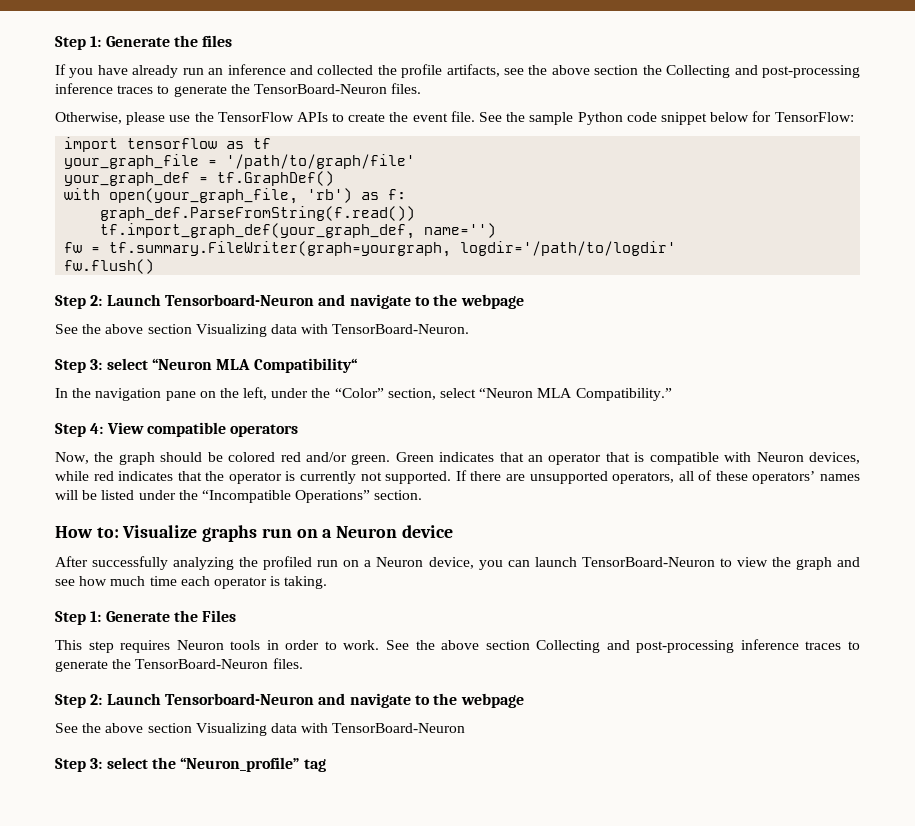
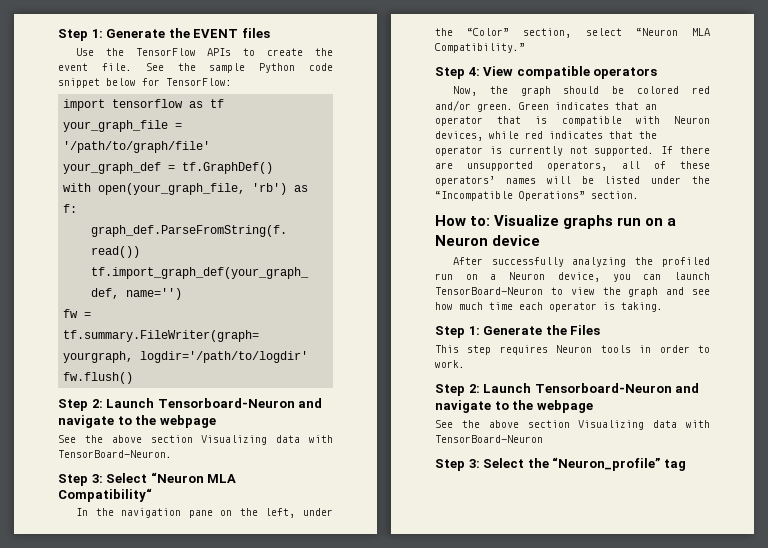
[55,35,198,50] Step 1: Generate the -> [58,28,239,41] Step 1: Generate the EVENT
[55,64,861,78] [55,83,422,97] [55,112,191,125] If you have already run an inference and collected the profile artifacts, see the above section the Collecting and post-processing inference traces to generate the TensorBoard-Neuron files. // Otherwise, please use -> [75,48,94,56] Use
[106,358,148,370] select -> [106,473,148,483] Select
[385,639,860,653] [55,658,303,672] See the above section Collecting and post-processing inference traces to generate the TensorBoard-Neuron files. -> (465, 364) none
[106,757,148,769] select -> [483,458,525,468] Select

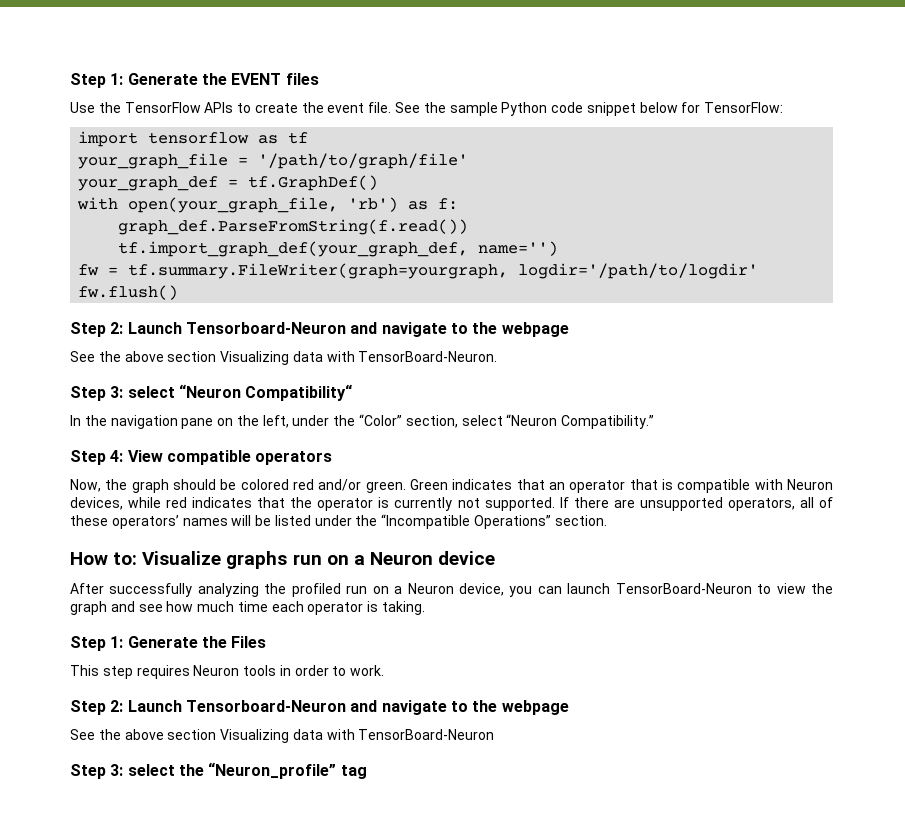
[106,472,237,483] Select “Neuron MLA -> [127,384,241,398] select “Neuron
[692,28,710,36] MLA -> (558, 420) none
[483,458,525,468] Select -> [127,764,175,776] select

